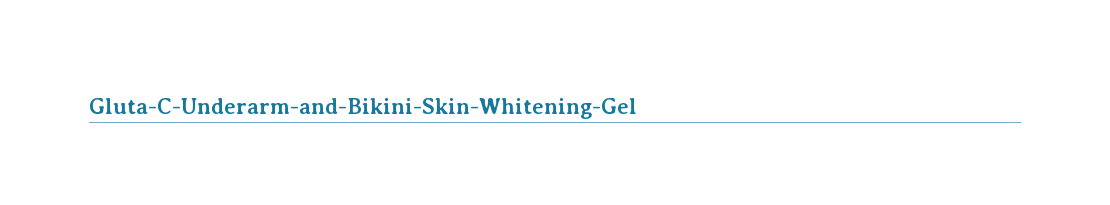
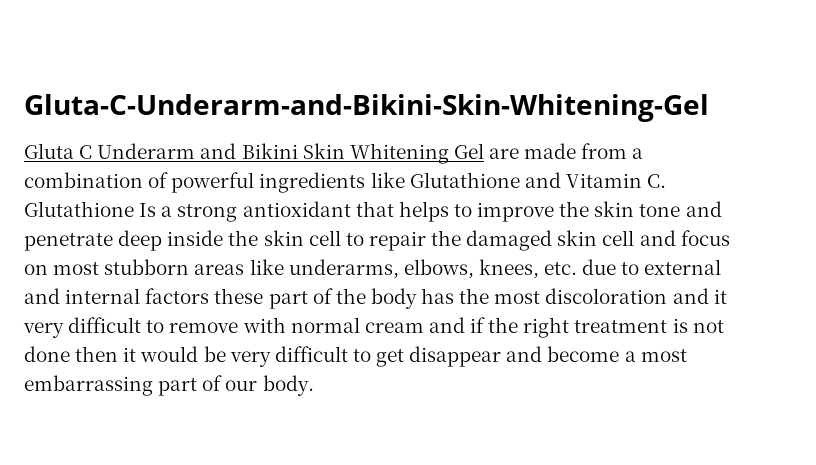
(637, 108) none -> [24,143,644,164] [24,172,667,193] [24,201,722,222] [24,230,730,251] [24,259,722,279] [24,288,727,309] [23,317,724,338] [24,346,687,367] [24,375,314,396] // Gluta C Underarm and Bikini Skin Whitening Gel are made from a combination of powerful ingredients like Glutathione and Vitamin C. Glutathione Is a strong antioxidant that helps to improve the skin tone and penetrate deep inside the skin cell to repair the damaged skin cell and focus on most stubborn areas like underarms, elbows, knees, etc. due to external and internal factors these part of the body has the most discoloration and it very difficult to remove with normal cream and if the right treatment is not done then it would be very difficult to get disappear and become a most embarrassing part of our body.

